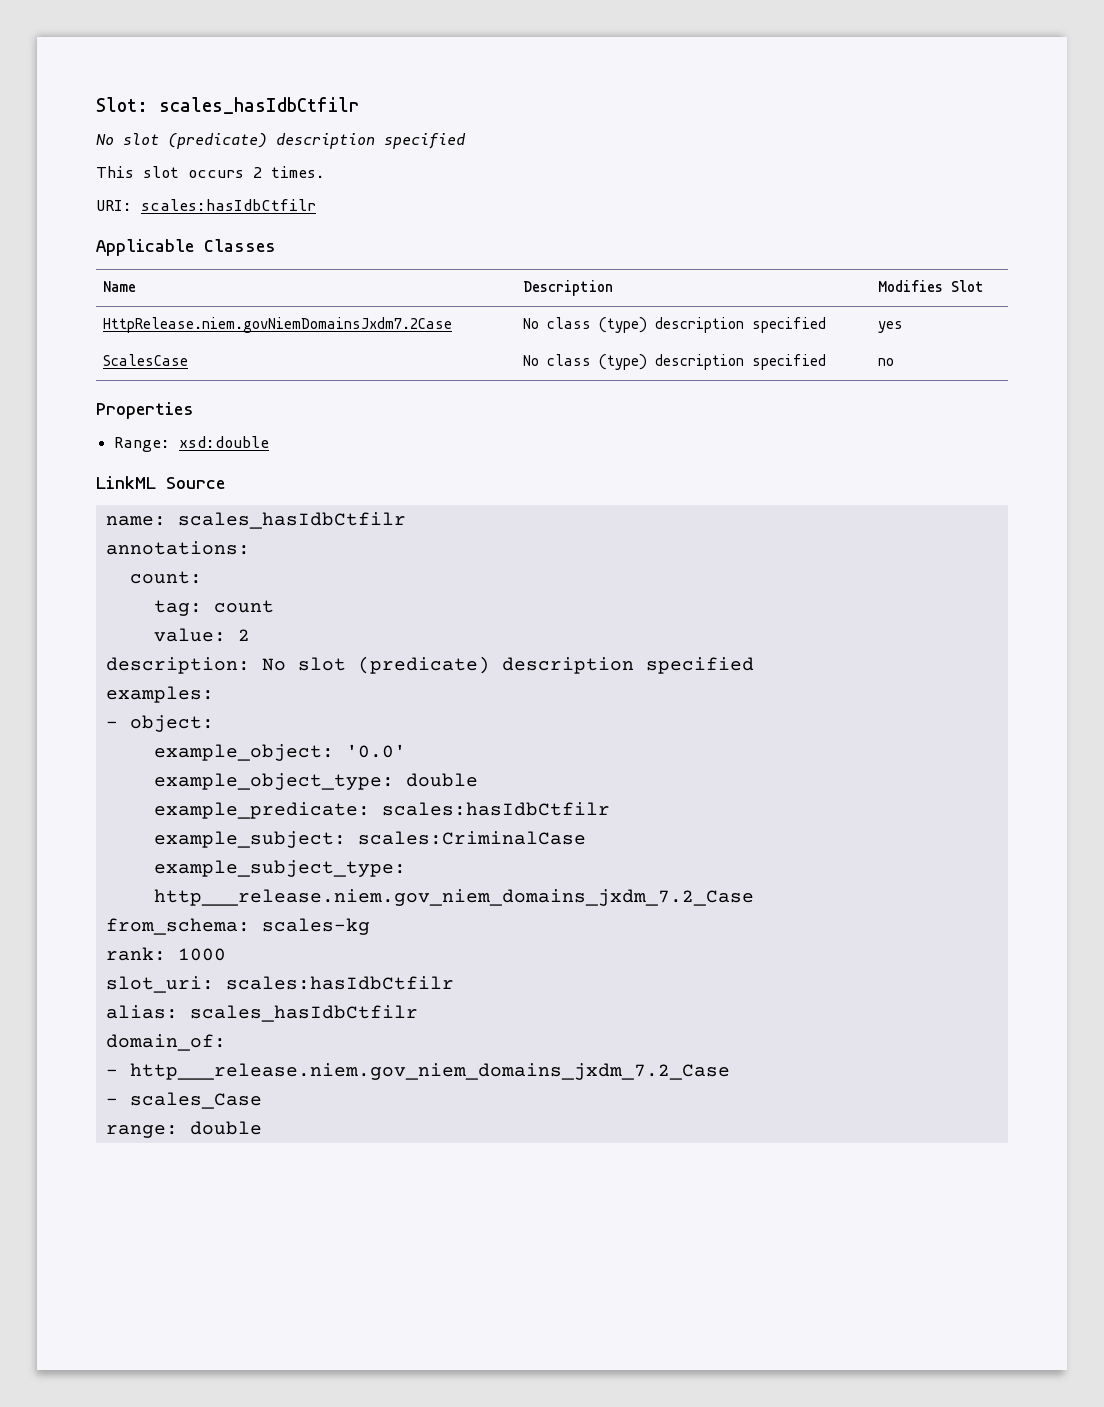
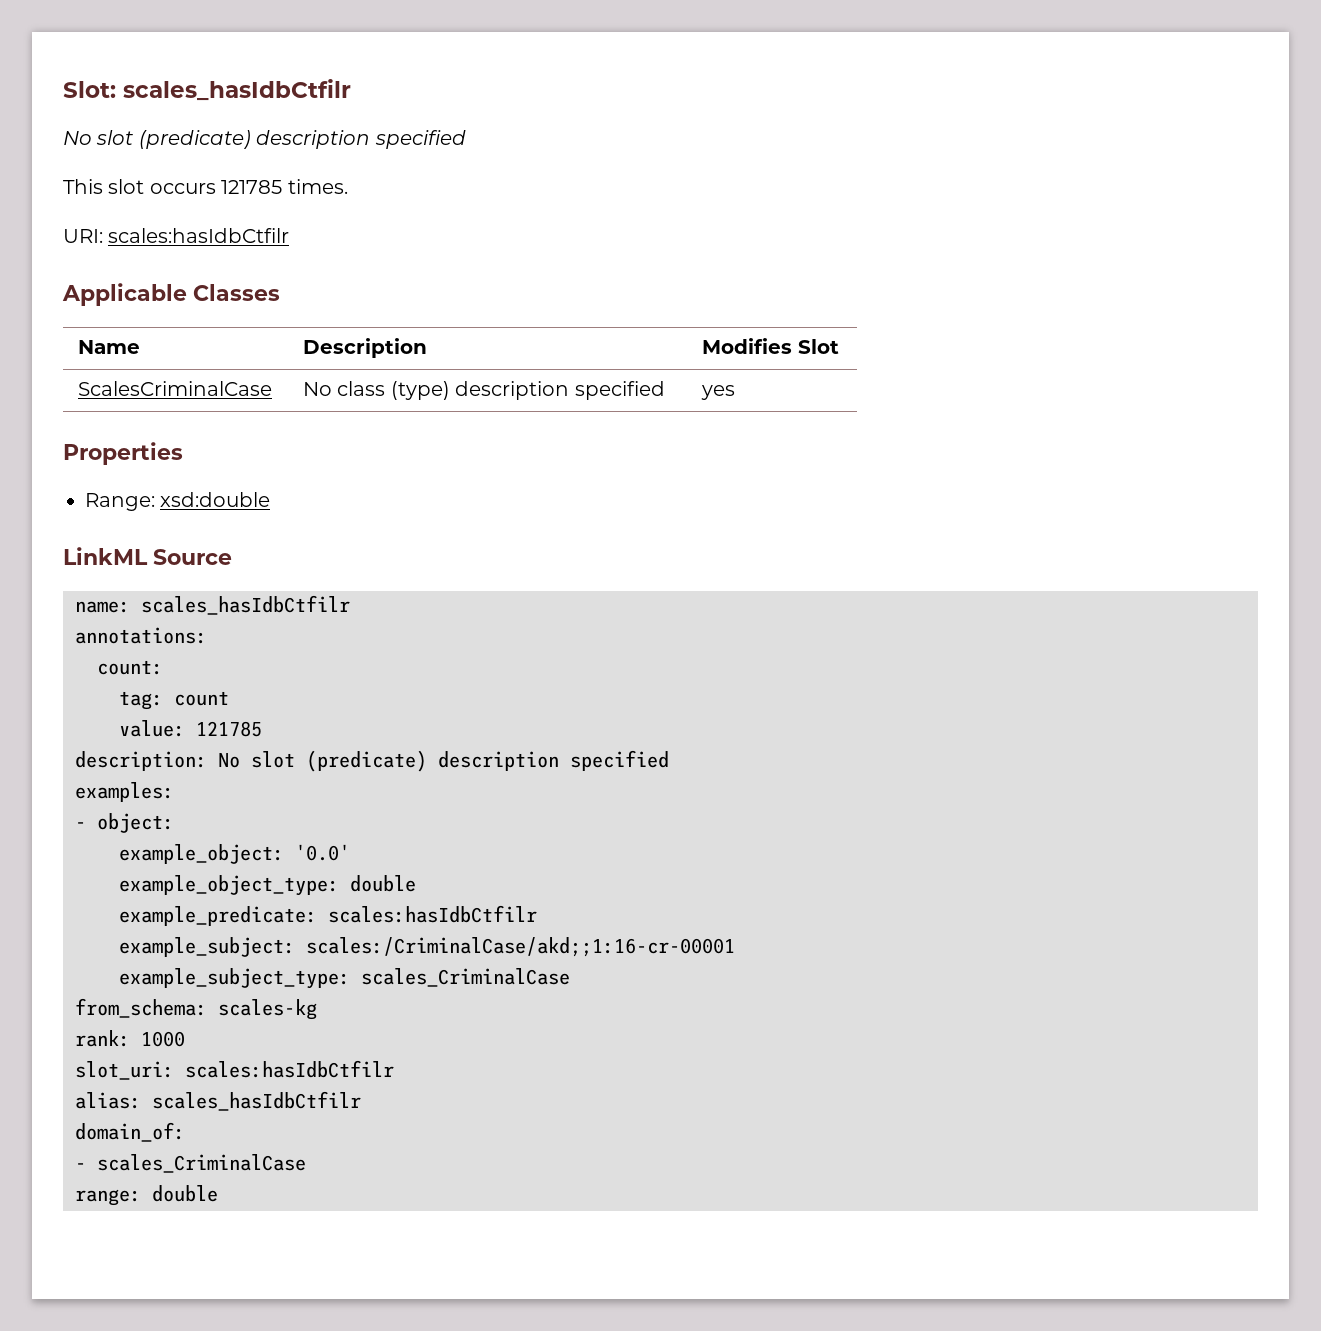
[253,167,262,178] 2 -> [221,180,283,194] 121785
[102,317,452,333] HttpRelease.niem.govNiemDomainsJxdm7.2Case -> [78,381,273,396] ScalesCriminalCase
[102,354,188,366] [522,354,826,370] [877,358,894,366] // ScalesCase | No class (type) description specified | no -> (736, 392) none
[237,629,250,641] 2 -> [196,721,262,737] 121785
[357,831,586,845] scales:CriminalCase -> [306,937,735,957] scales:/CriminalCase/akd;;1:16-cr-00001
[153,889,754,906] http___release.niem.gov_niem_domains_jxdm_7.2_Case -> [361,968,570,987] scales_CriminalCase
[129,1063,730,1080] [105,1092,262,1109] http___release.niem.gov_niem_domains_jxdm_7.2_Case // - scales_Case -> [97,1154,306,1173] scales_CriminalCase

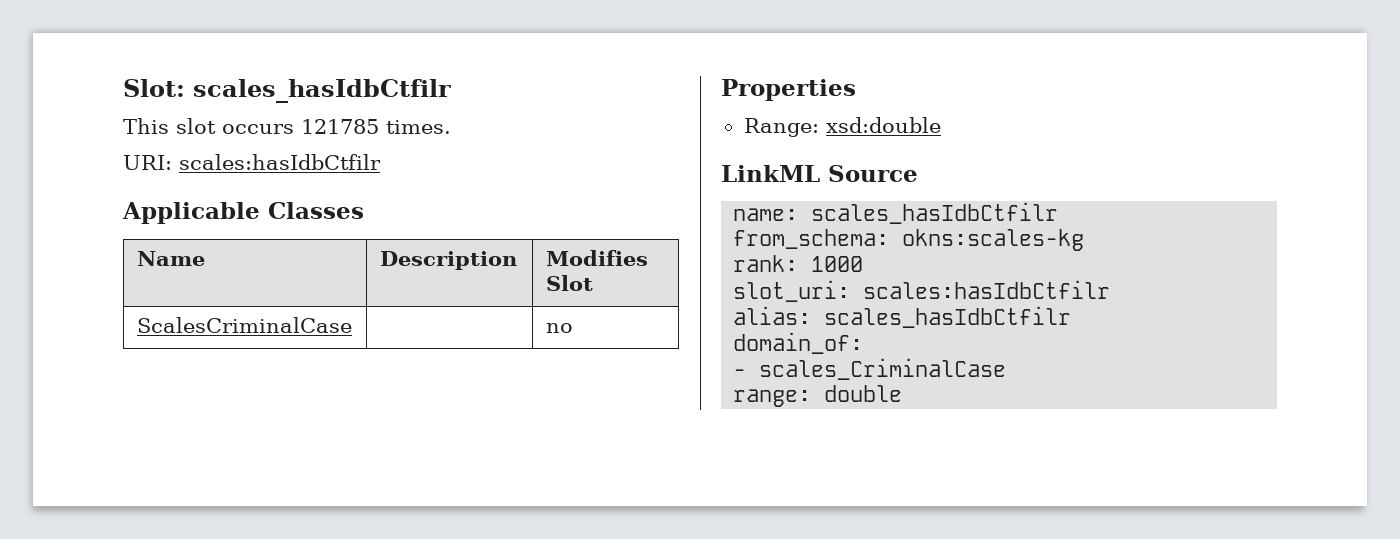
[63,130,466,149] // No slot (predicate) description specified -> (451, 91) none
[303,381,665,400] [701,385,736,400] No class (type) description specified | yes -> [545,323,573,333] | no
[75,627,207,644] [97,660,163,675] [119,691,229,710] [119,720,262,737] [75,750,669,772] [75,782,174,802] [75,813,174,833] [119,844,350,864] [119,875,416,896] [119,905,537,926] [119,937,735,957] [119,968,570,989] // annotations: // count: // tag: count // value: 121785 // description: No slot (predicate) description specified // examples: // - object: // example_object: '0.0' // example_object_type: double // example_predicate: scales:hasIdbCtfilr // example_subject: scales:/CriminalCase/akd;;1:16-cr-00001 // example_subject_type: scales_CriminalCase -> (1059, 213) none
[218,999,317,1020] scales-kg -> [902,229,1085,251] okns:scales-kg

